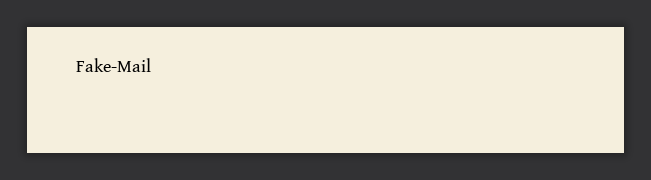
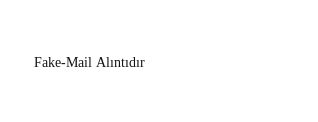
(151, 65) none -> [96,57,145,67] Alıntıdır

